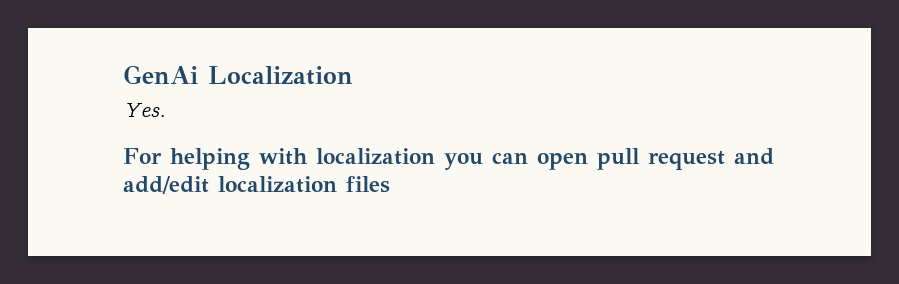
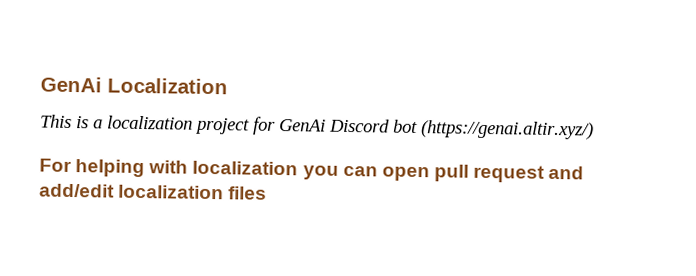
[123,102,166,117] Yes. -> [40,114,594,140] This is a localization project for GenAi Discord bot (https://genai.altir.xyz/)

